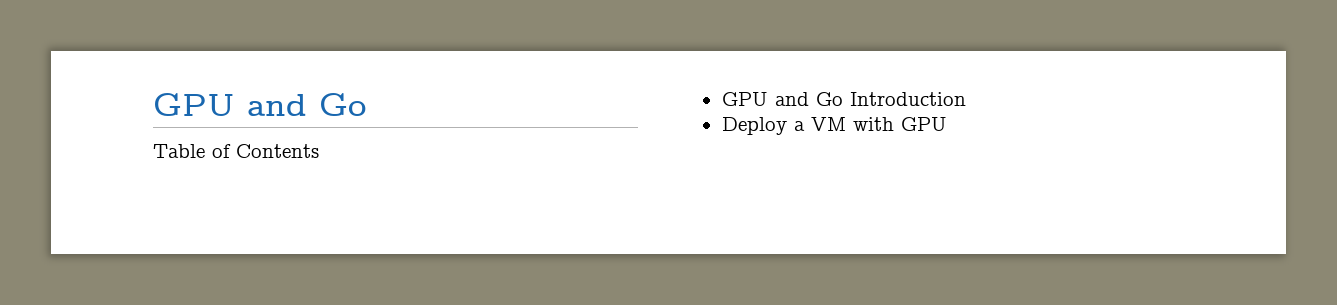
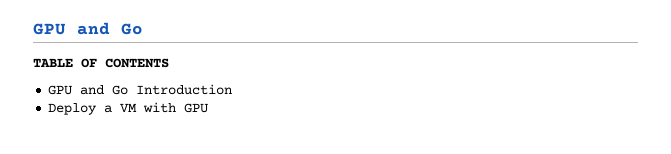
[153,144,319,158] Table of Contents -> [33,58,169,68] TABLE OF CONTENTS

